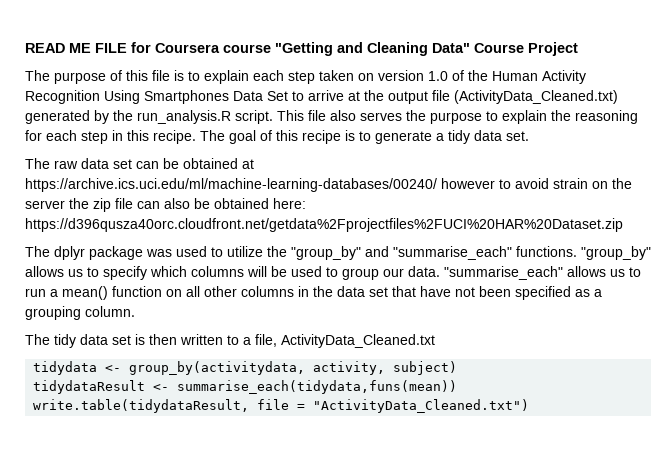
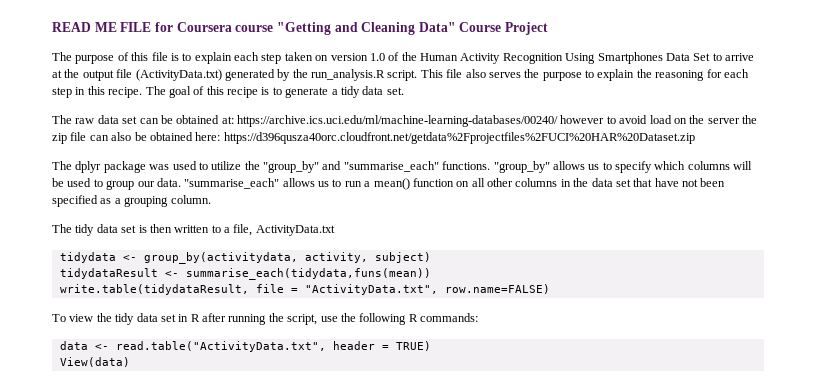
[454,90,618,104] (ActivityData_Cleaned.txt) -> [135,69,222,81] (ActivityData.txt)
[242,159,254,169] at -> [221,116,234,124] at:
[553,178,588,189] strain -> [649,115,672,124] load
[281,334,435,348] ActivityData_Cleaned.txt -> [255,225,335,236] ActivityData.txt
[313,399,530,413] "ActivityData_Cleaned.txt") -> [304,284,550,295] [52,313,478,325] [59,341,431,352] [59,357,130,367] "ActivityData.txt", row.name=FALSE) // To view the tidy data set in R after running the script, use the following R commands: // data <- read.table("ActivityData.txt", header = TRUE) // View(data)

